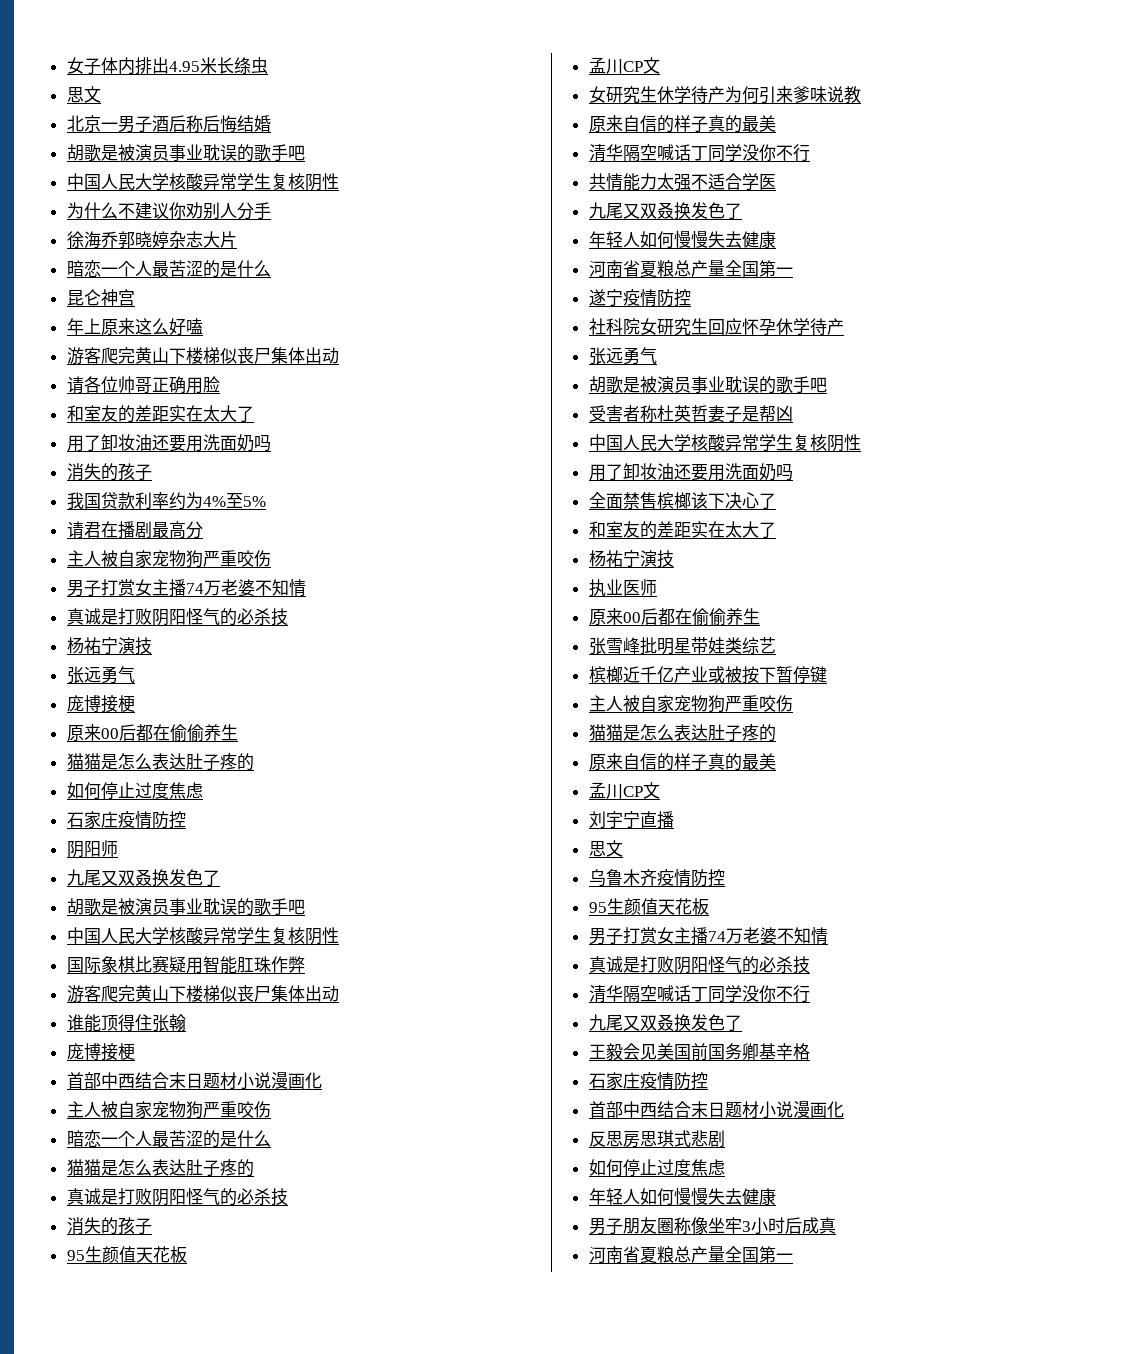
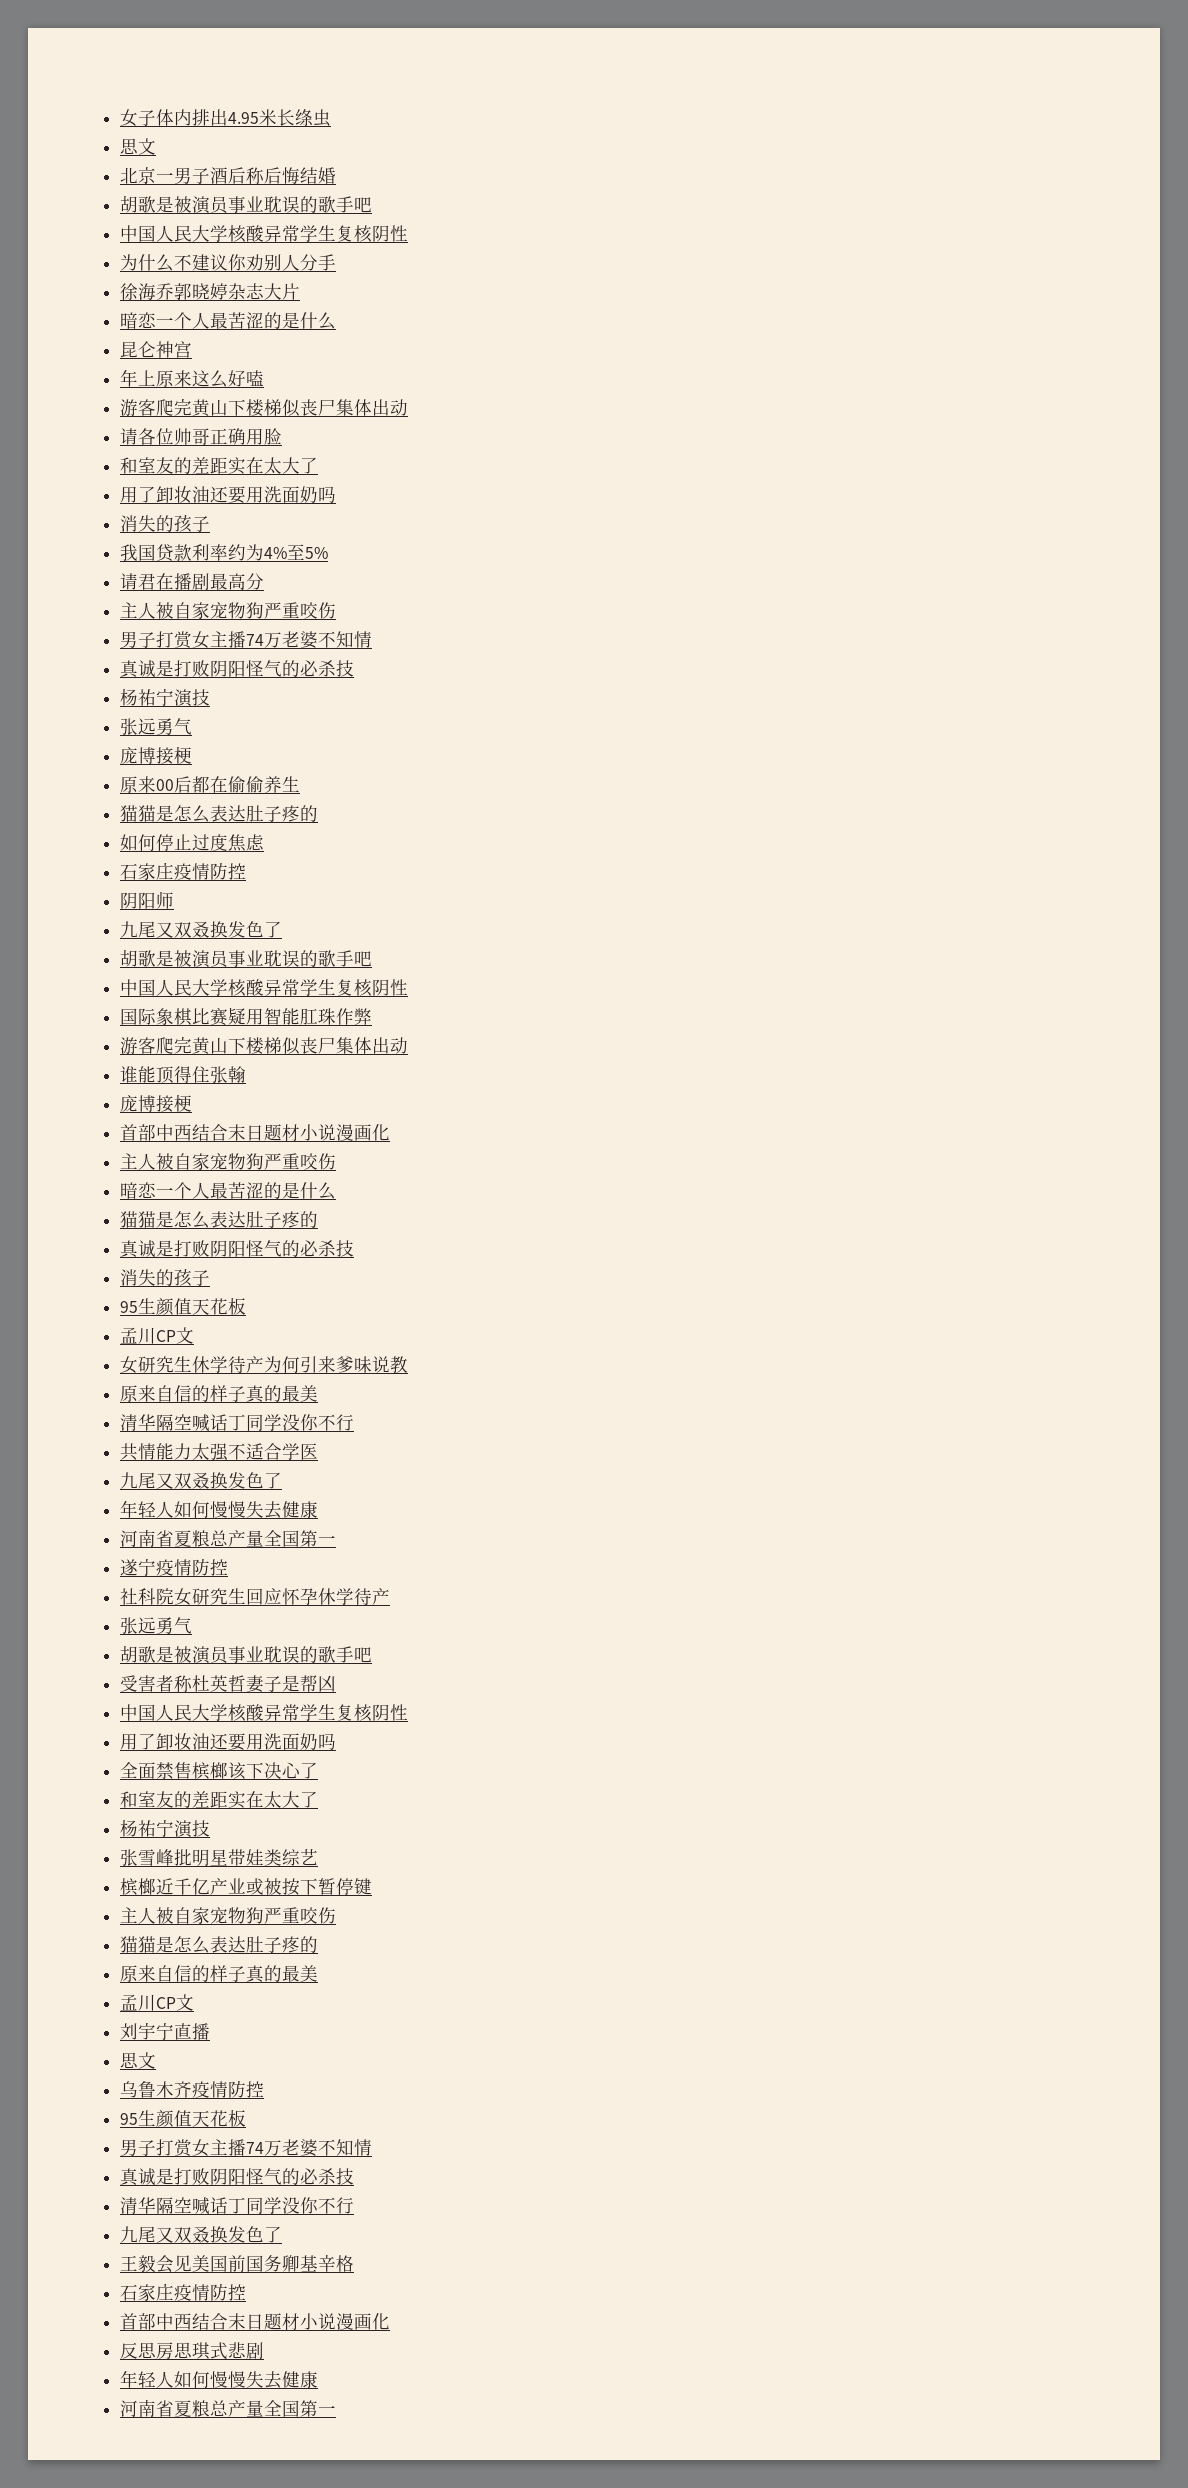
[588,579,657,597] [588,608,760,626] // 执业医师 // 原来00后都在偷偷养生 -> (211, 1828) none
[588,1159,725,1176] [588,1187,776,1206] [588,1217,836,1235] // 如何停止过度焦虑 // 年轻人如何慢慢失去健康 // 男子朋友圈称像坐牢3小时后成真 -> [120,2370,319,2389] // 年轻人如何慢慢失去健康

